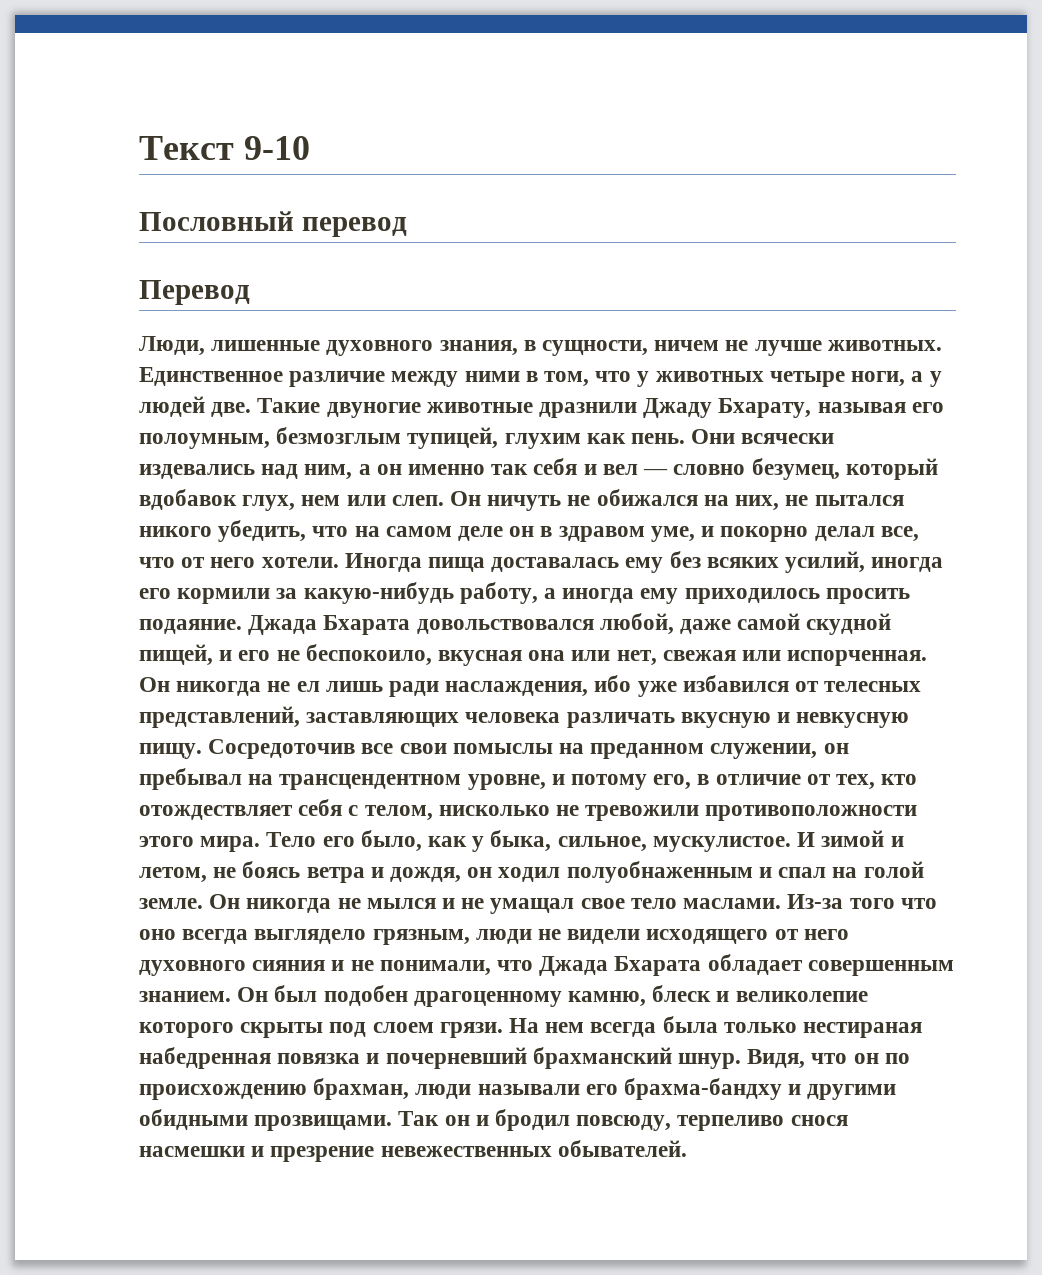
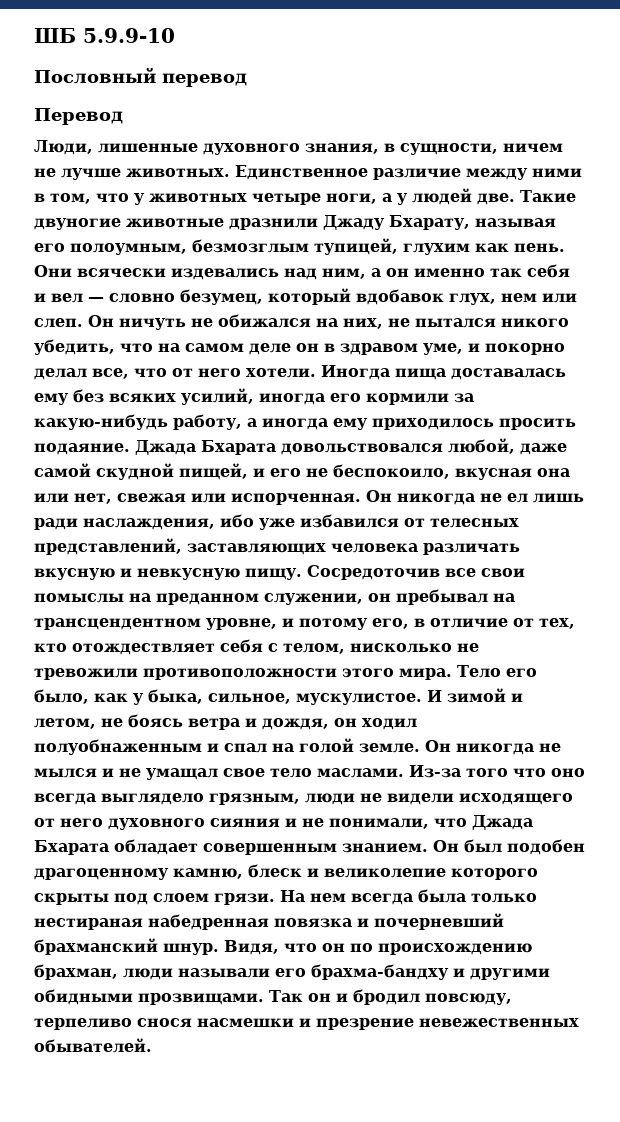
[139,136,310,160] Текст 9-10 -> [34,28,175,43] ШБ 5.9.9-10

